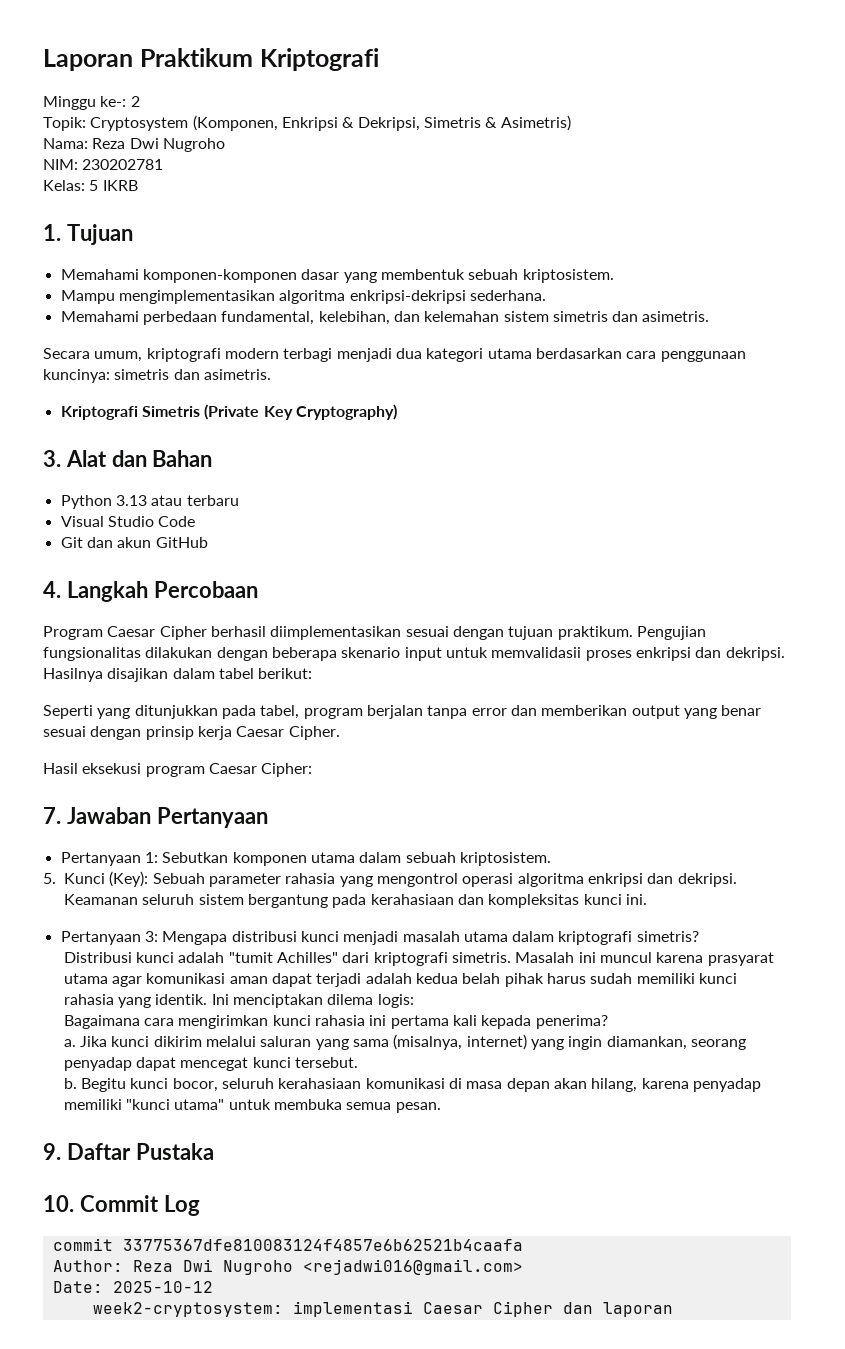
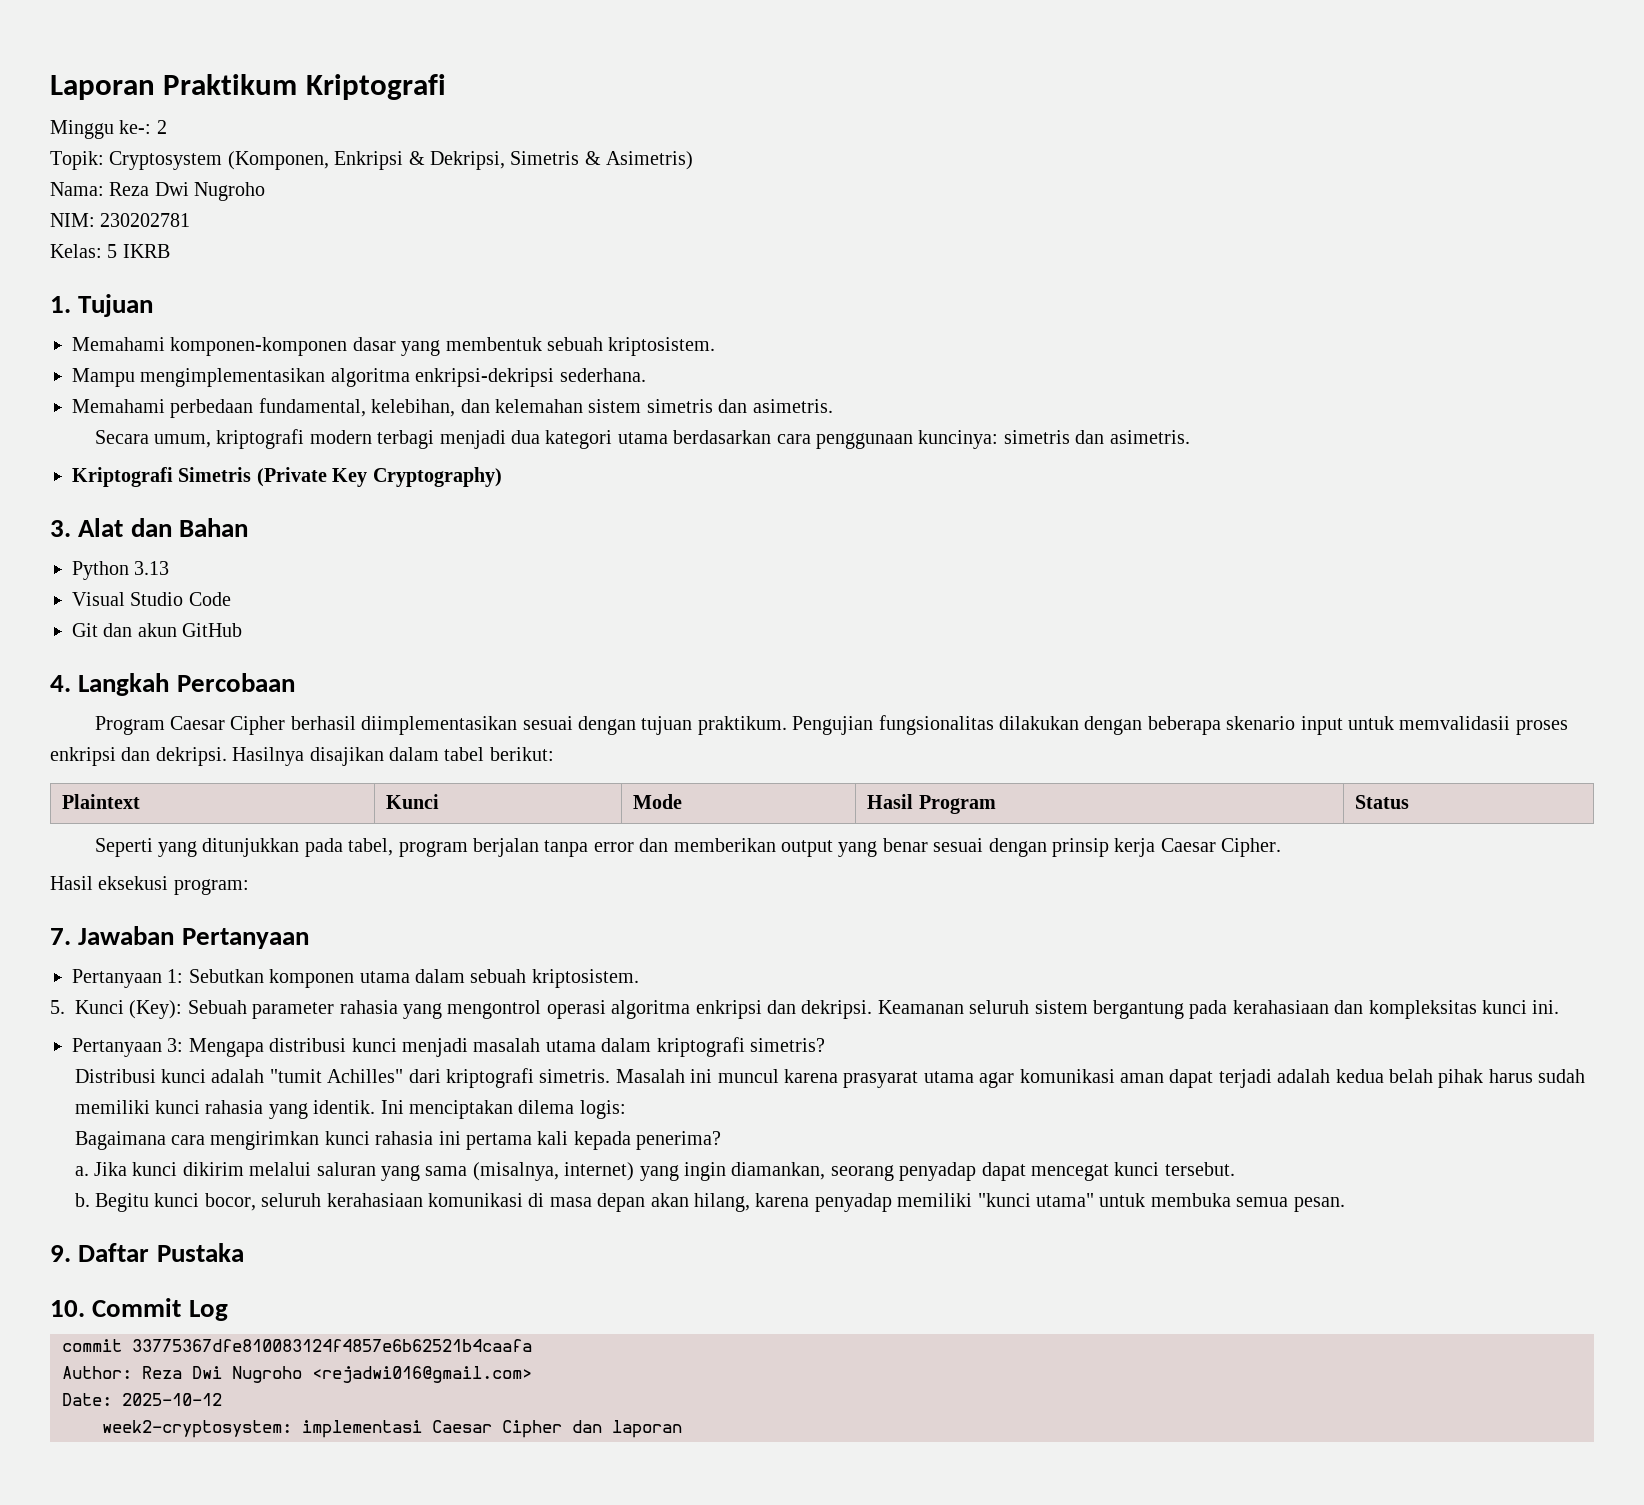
[151,495,239,506] atau terbaru -> (170, 568) none
(313, 673) none -> [62,794,141,809] [386,794,440,809] [633,794,683,809] [867,794,996,814] [1355,795,1410,809] // Plaintext | Kunci | Mode | Hasil Program | Status
[145,763,313,777] program Caesar Cipher: -> [173,879,249,895] program:

